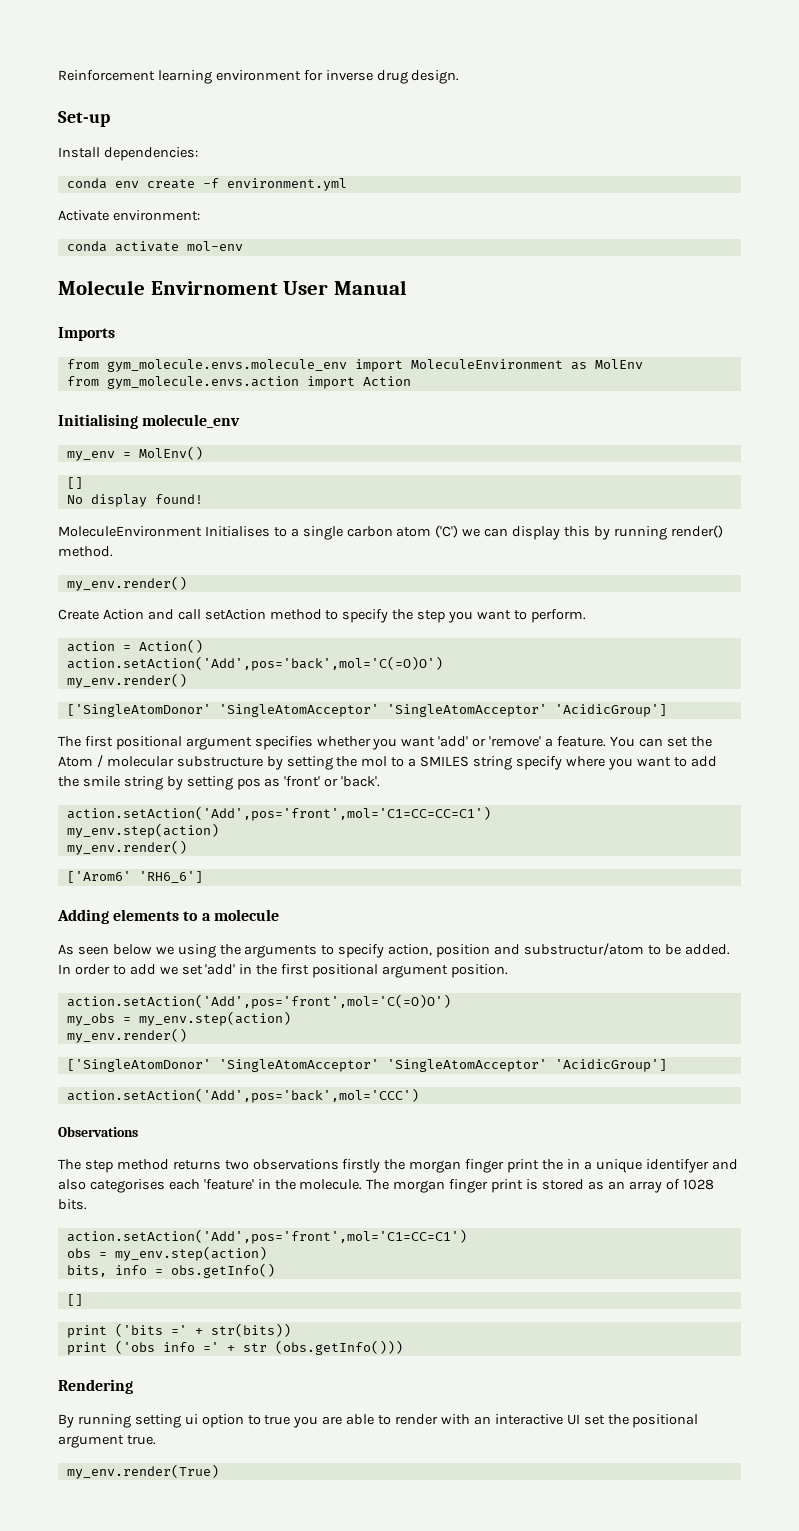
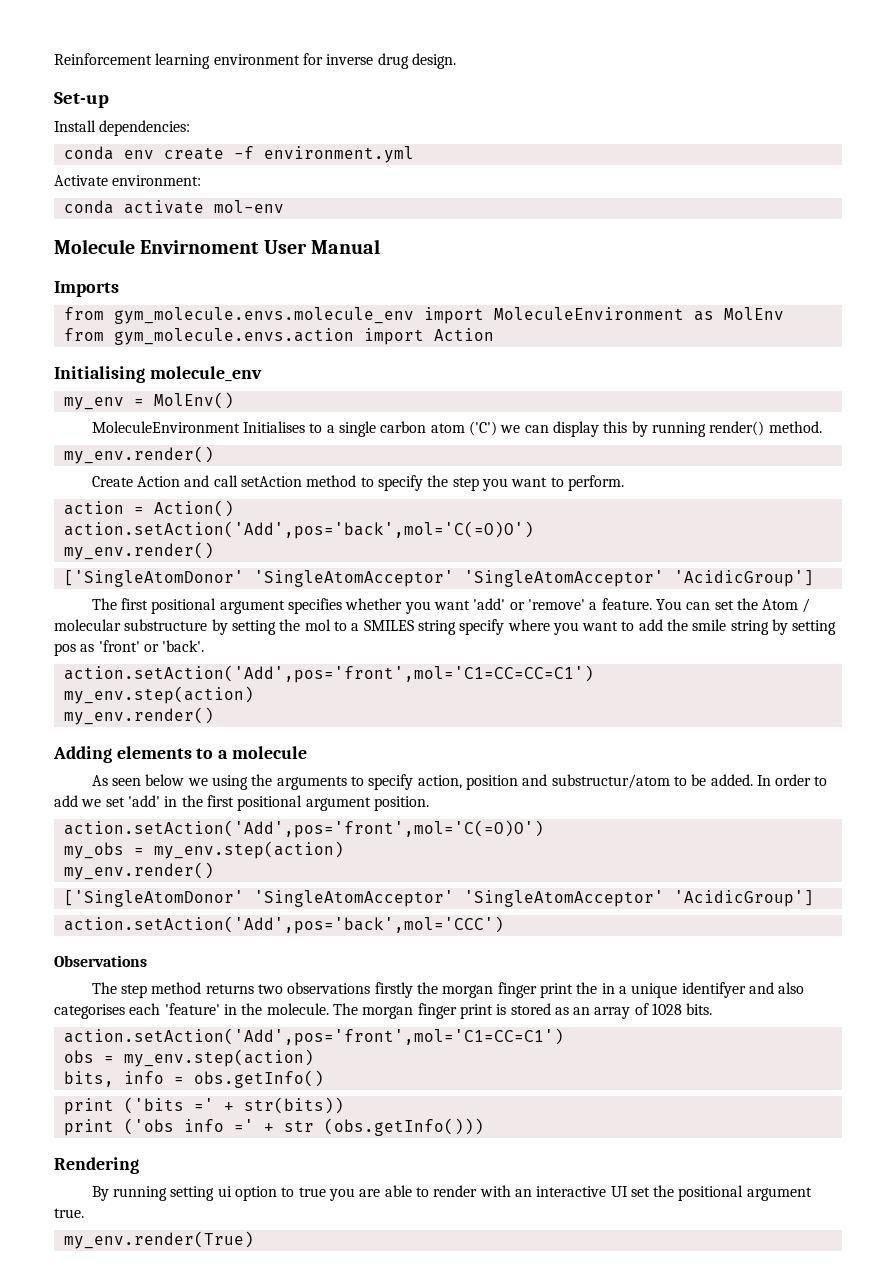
[66,477,83,489] [66,494,203,507] // [] // No display found! -> (234, 400) none
[66,871,203,883] // ['Arom6' 'RH6_6'] -> (214, 716) none
[66,1294,83,1306] // [] -> (324, 1079) none

